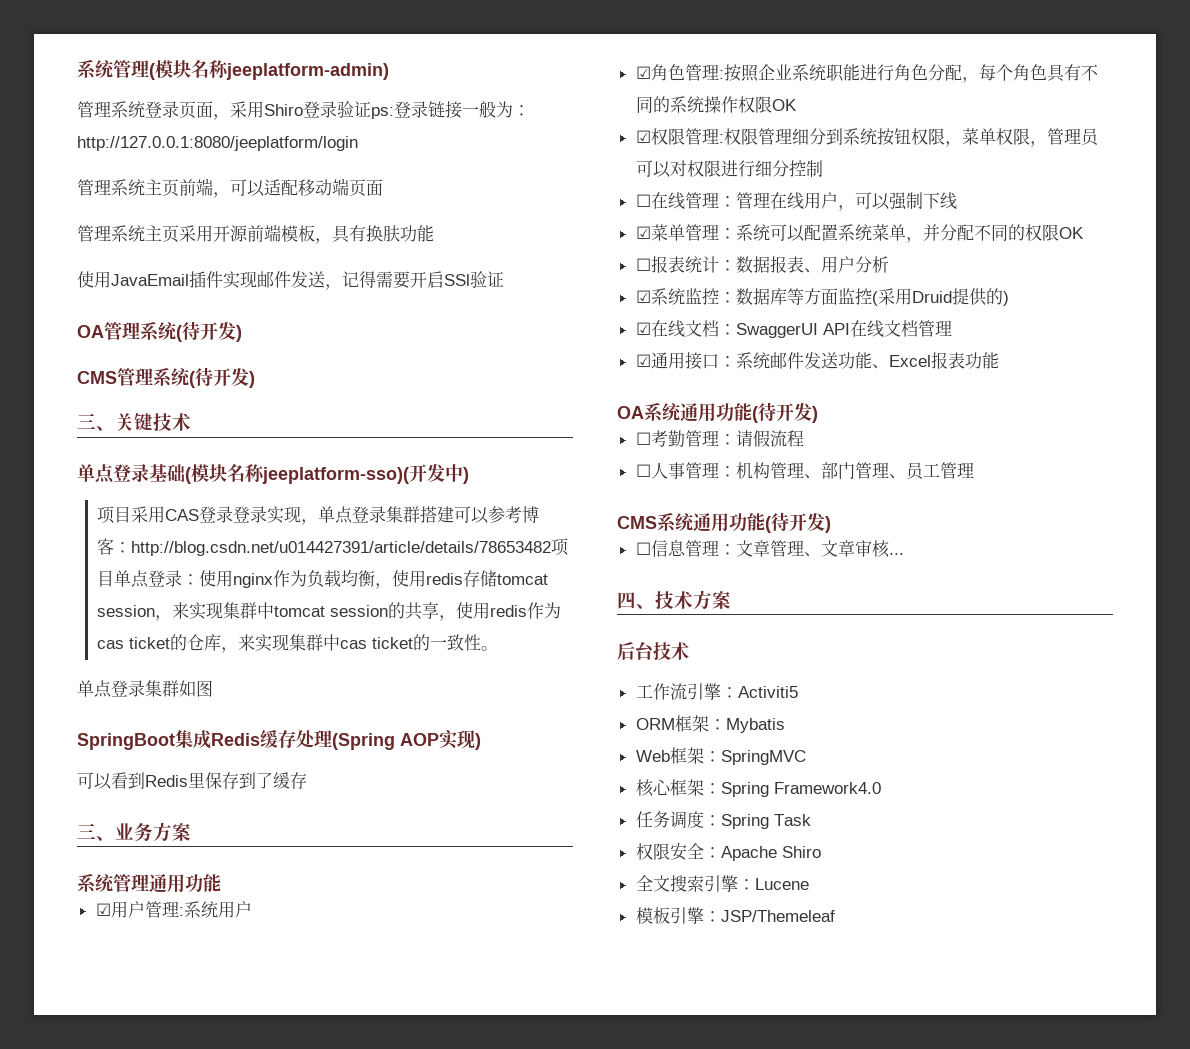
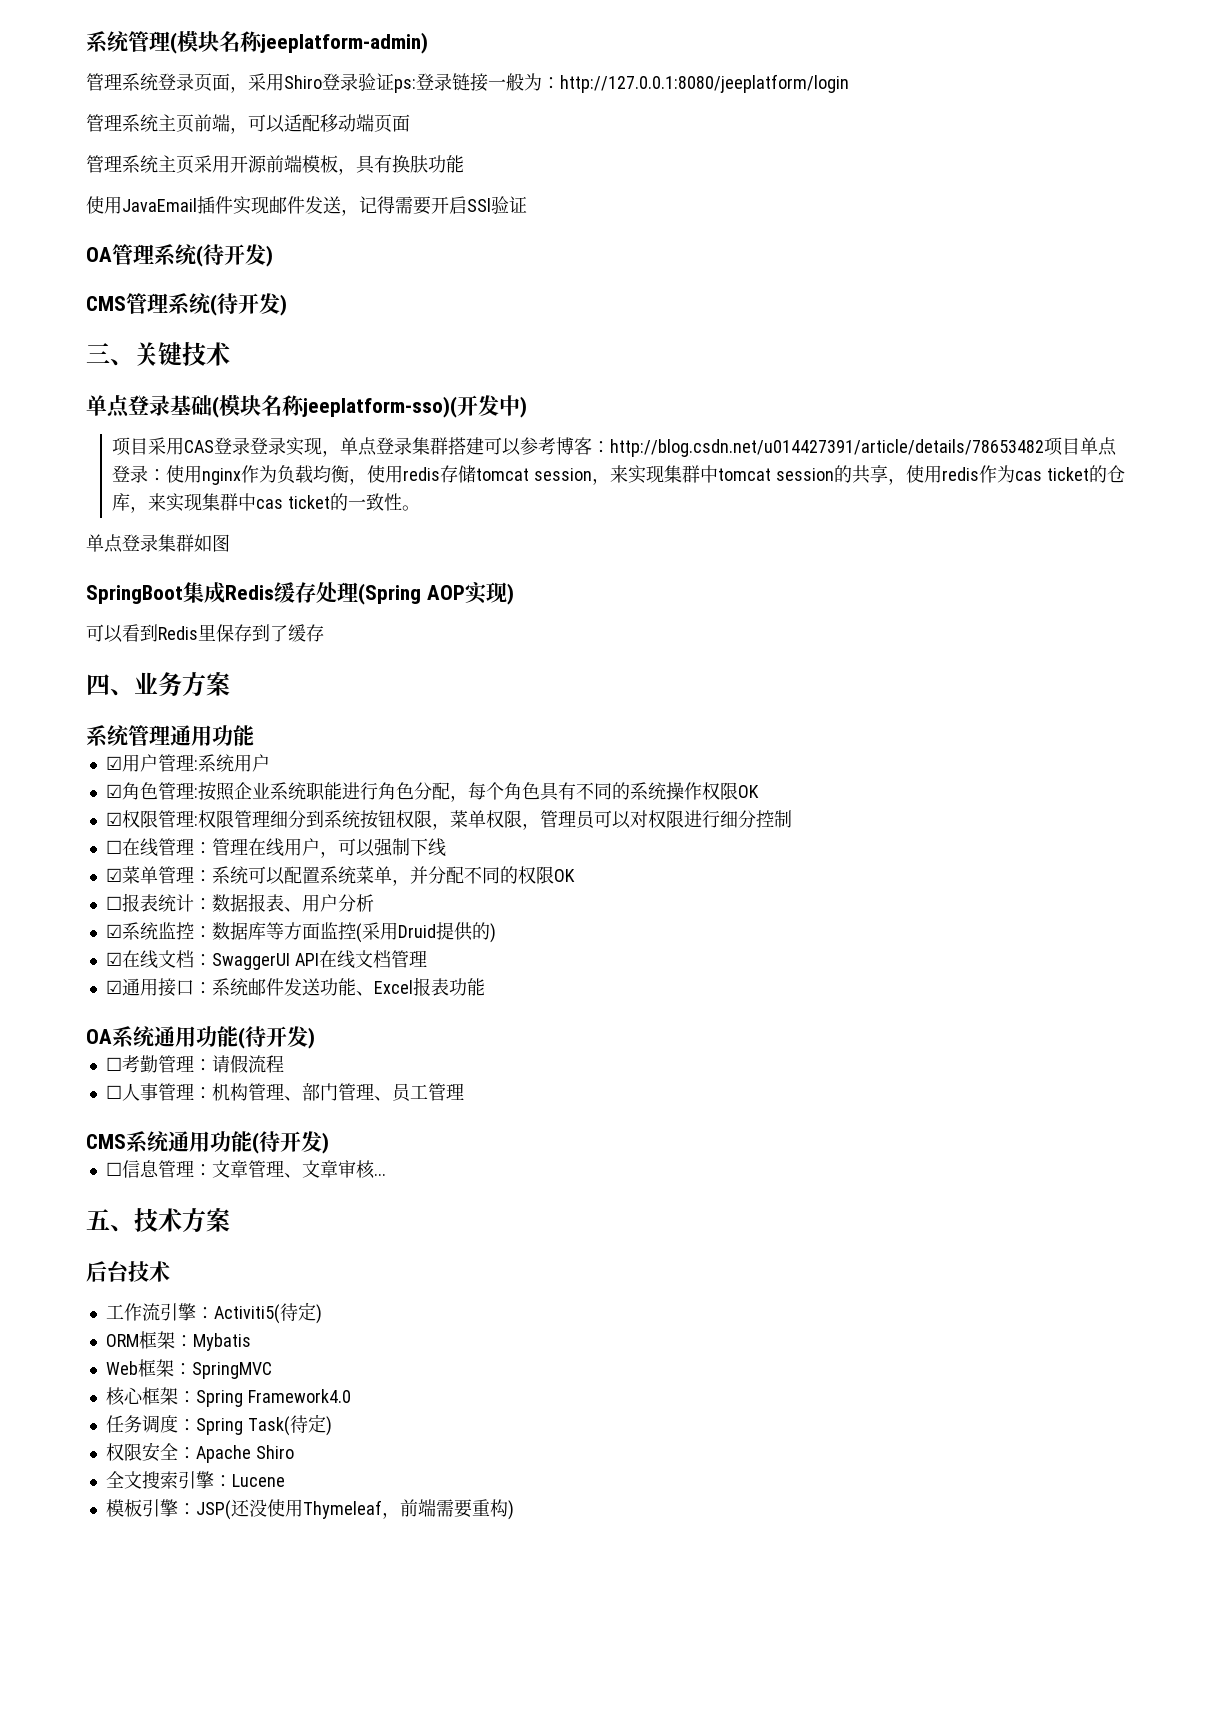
[77,823,96,839] 三 -> [86,674,110,695] 四
[617,592,636,609] 四 -> [86,1209,110,1230] 五
[737,686,798,698] Activiti5 -> [213,1302,322,1324] Activiti5(待定)
[773,814,811,826] Task -> [247,1414,332,1436] Task(待定)
[720,910,835,922] JSP/Themeleaf -> [195,1499,514,1520] JSP(还没使用Thymeleaf，前端需要重构)

